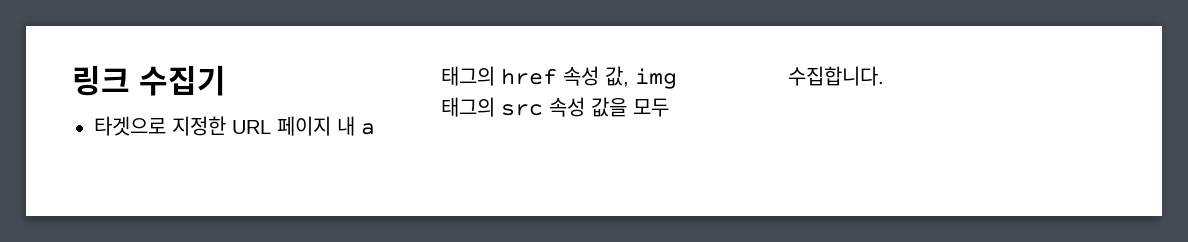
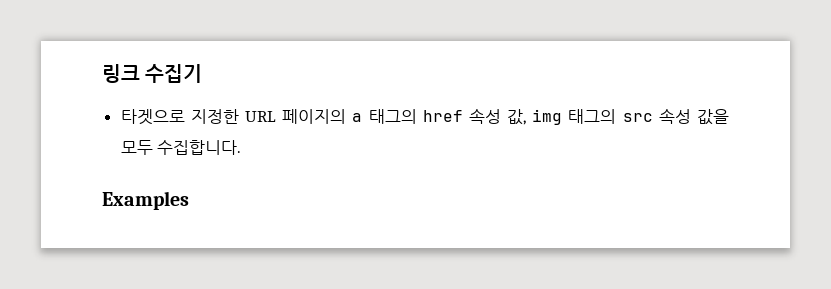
[277,116,355,136] 페이지 내 -> [282,109,347,124] 페이지의
(884, 76) none -> [102,191,189,210] // Examples

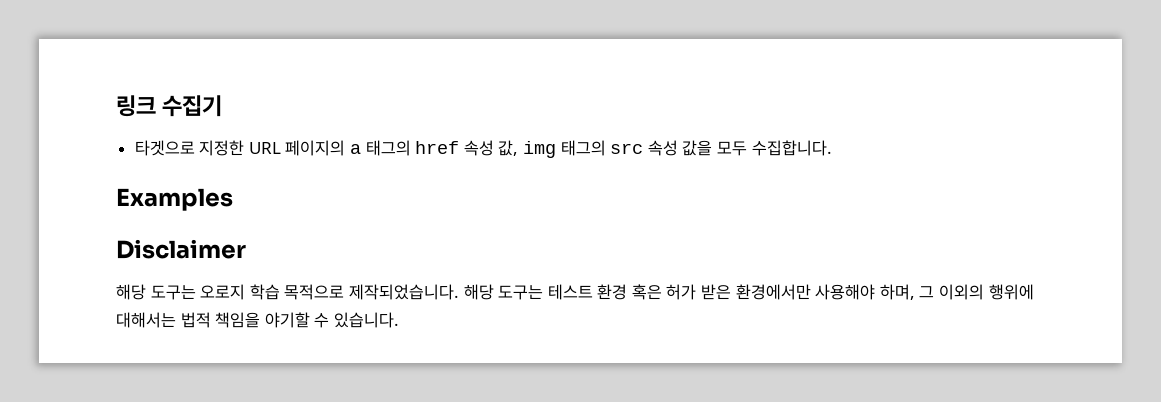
(189, 200) none -> [116,239,246,259] [116,284,1034,300] [116,312,399,328] // Disclaimer // 해당 도구는 오로지 학습 목적으로 제작되었습니다. 해당 도구는 테스트 환경 혹은 허가 받은 환경에서만 사용해야 하며, 그 이외의 행위에 대해서는 법적 책임을 야기할 수 있습니다.

